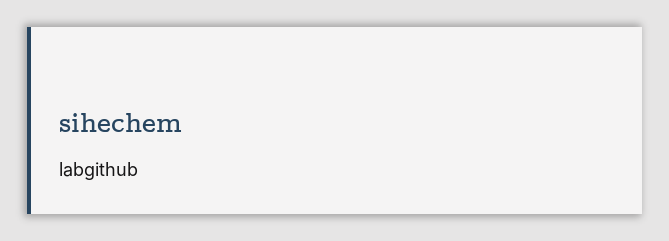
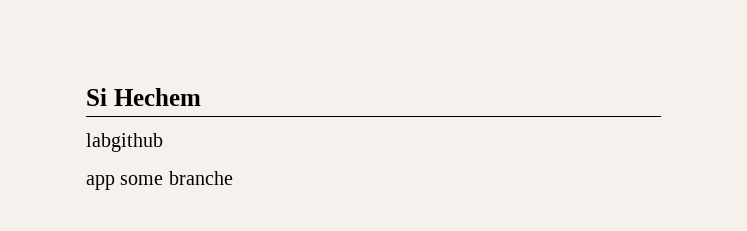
[59,113,182,132] sihechem -> [86,88,201,106] Si Hechem
(138, 171) none -> [86,171,233,190] // app some branche

